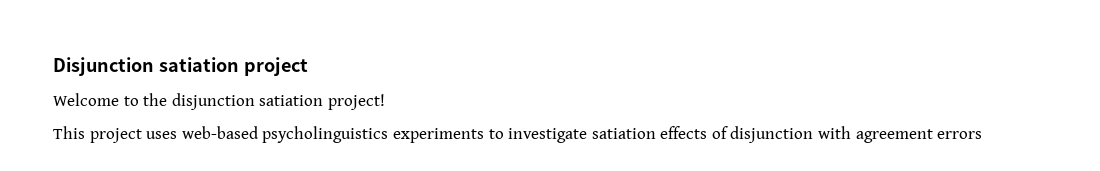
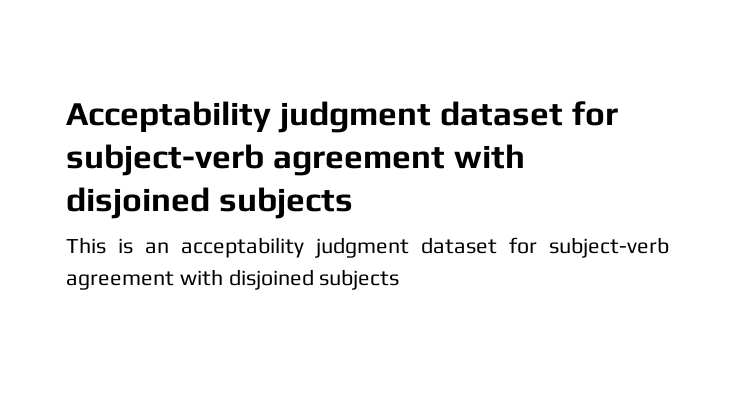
[53,57,308,76] [53,93,385,110] [53,126,983,143] Disjunction satiation project // Welcome to the disjunction satiation project! // This project uses web-based psycholinguistics experiments to investigate satiation effects of disjunction with agreement errors -> [66,101,619,133] [66,144,526,176] [66,187,354,219] [66,237,669,258] [66,269,400,290] Acceptability judgment dataset for subject-verb agreement with disjoined subjects // This is an acceptability judgment dataset for subject-verb agreement with disjoined subjects

